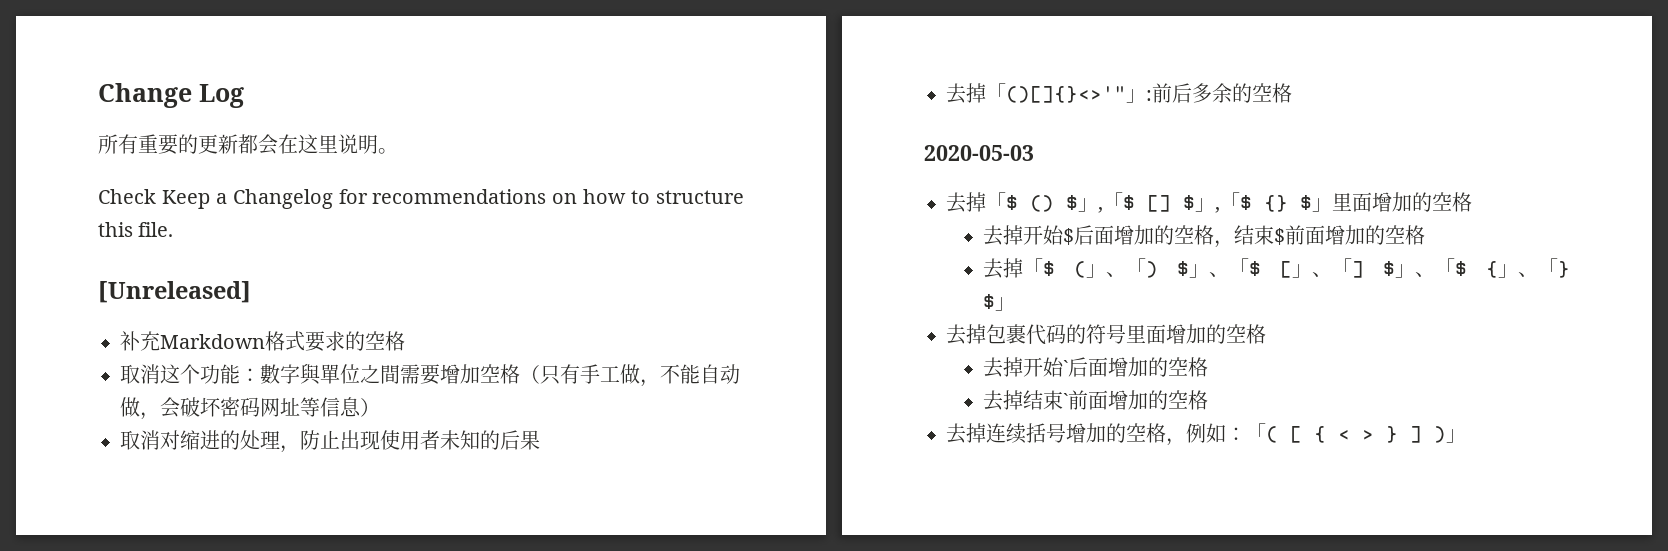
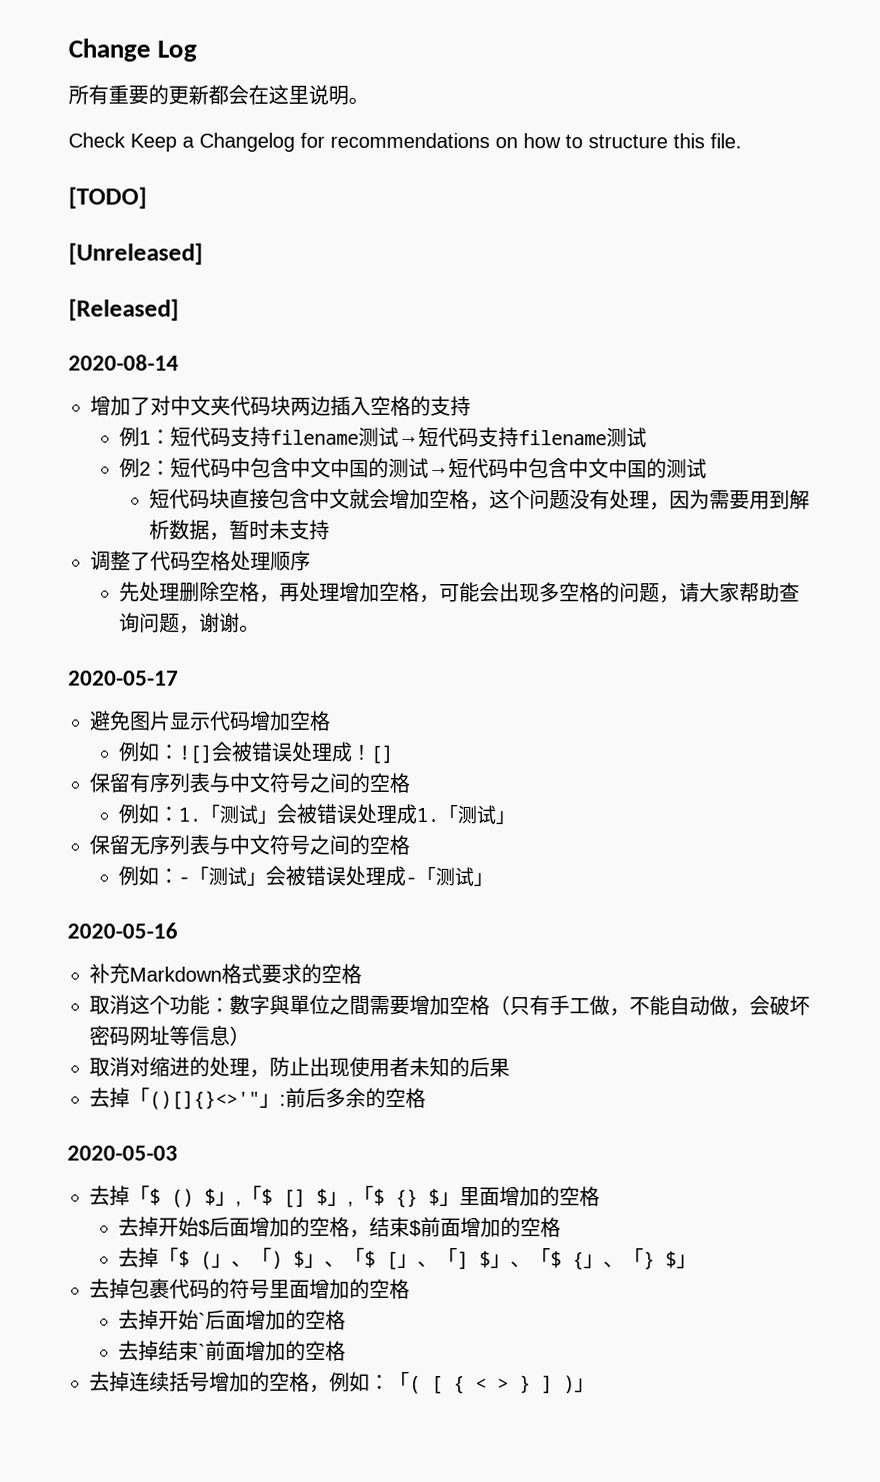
(174, 229) none -> [68,186,147,209] // [TODO]
(251, 292) none -> [68,298,179,321] [68,354,179,371] [90,395,471,417] [119,426,648,448] [119,457,708,479] [148,488,810,511] [148,519,330,541] [90,550,311,571] [119,581,801,604] [119,612,261,634] [68,670,179,686] [90,710,331,731] [118,741,394,764] [89,772,410,793] [118,803,516,825] [89,834,410,855] [118,865,494,887] [67,922,178,939] // [Released] // 2020-08-14 // 增加了对中文夹代码块两边插入空格的支持 // 例1：短代码支持filename测试→短代码支持filename测试 // 例2：短代码中包含中文中国的测试→短代码中包含中文中国的测试 // 短代码块直接包含中文就会增加空格，这个问题没有处理，因为需要用到解析数据，暂时未支持 // 调整了代码空格处理顺序 // 先处理删除空格，再处理增加空格，可能会出现多空格的问题，请大家帮助查询问题，谢谢。 // 2020-05-17 // 避免图片显示代码增加空格 // 例如：![]会被错误处理成！[] // 保留有序列表与中文符号之间的空格 // 例如：1.「测试」会被错误处理成1.「测试」 // 保留无序列表与中文符号之间的空格 // 例如：-「测试」会被错误处理成-「测试」 // 2020-05-16

